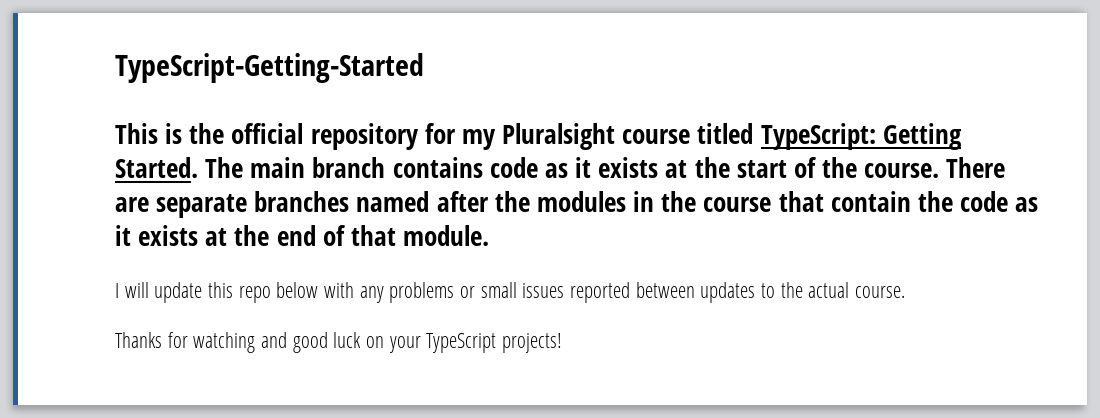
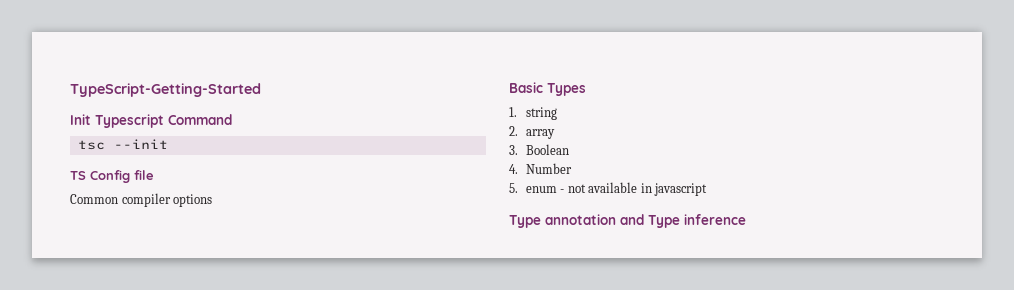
[115,123,962,150] [115,157,1006,178] [115,191,1039,218] [115,225,490,246] [115,282,906,303] [115,332,563,353] This is the official repository for my Pluralsight course titled TypeScript: Getting Started. The main branch contains code as it exists at the start of the course. There are separate branches named after the modules in the course that contain the code as it exists at the end of that module. // I will update this repo below with any problems or small issues reported between updates to the actual course. // Thanks for watching and good luck on your TypeScript projects! -> [70,114,232,128] [77,139,168,150] [70,170,154,183] [70,193,213,207] [509,82,586,96] [509,107,557,120] [509,126,555,139] [509,144,569,155] [509,163,572,174] [509,182,708,196] [509,214,746,228] Init Typescript Command // tsc --init // TS Config file // Common compiler options // Basic Types // 1. string // 2. array // 3. Boolean // 4. Number // 5. enum - not available in javascript // Type annotation and Type inference

